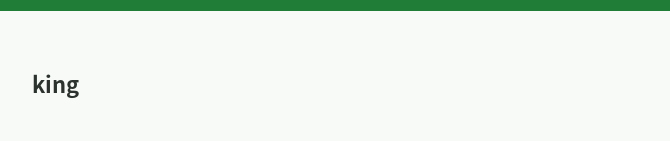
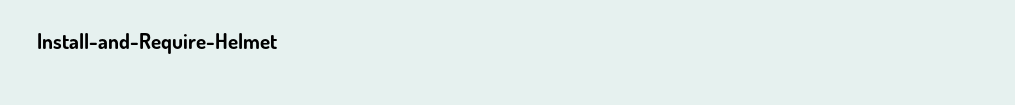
[32,74,79,99] king -> [37,33,277,54] Install-and-Require-Helmet

